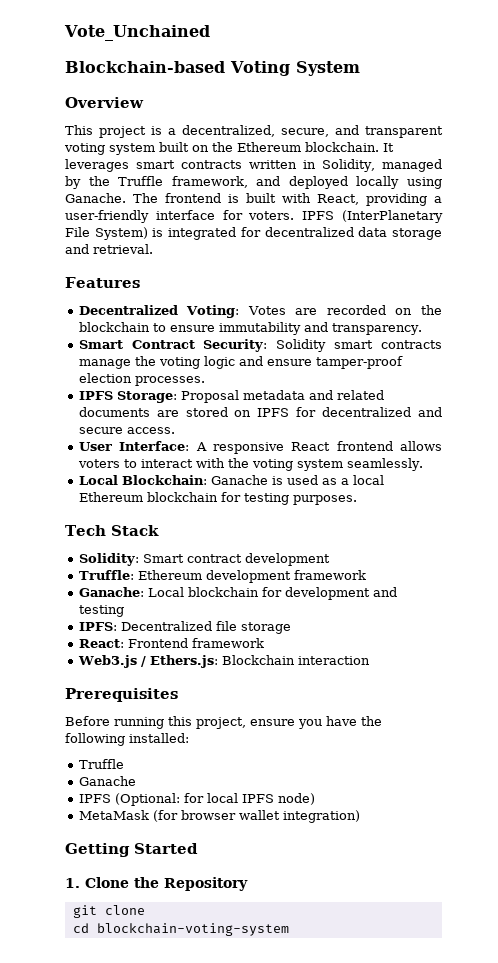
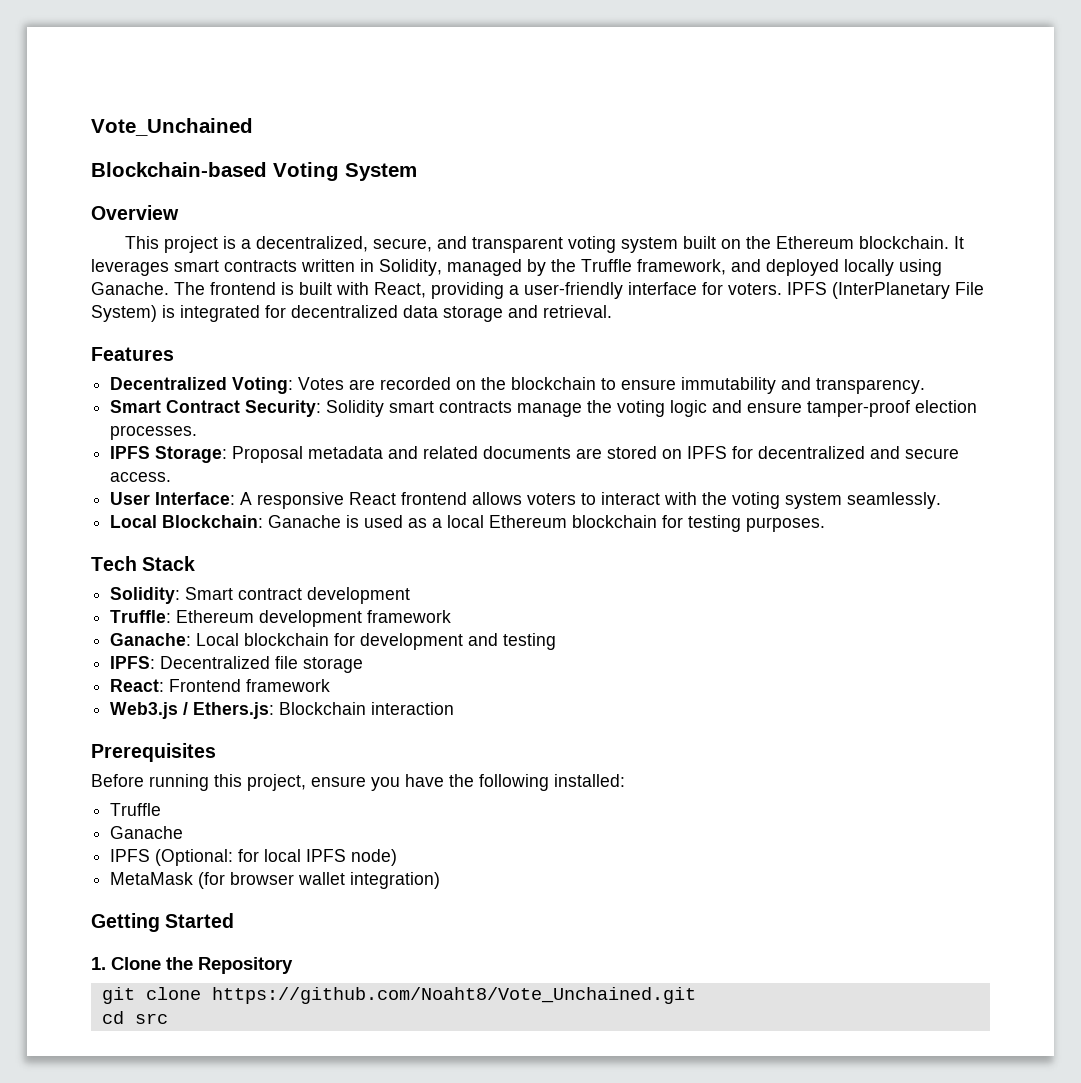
(145, 910) none -> [211,987,696,1004] https://github.com/Noaht8/Vote_Unchained.git
[96,923,289,936] blockchain-voting-system -> [134,1013,168,1024] src

